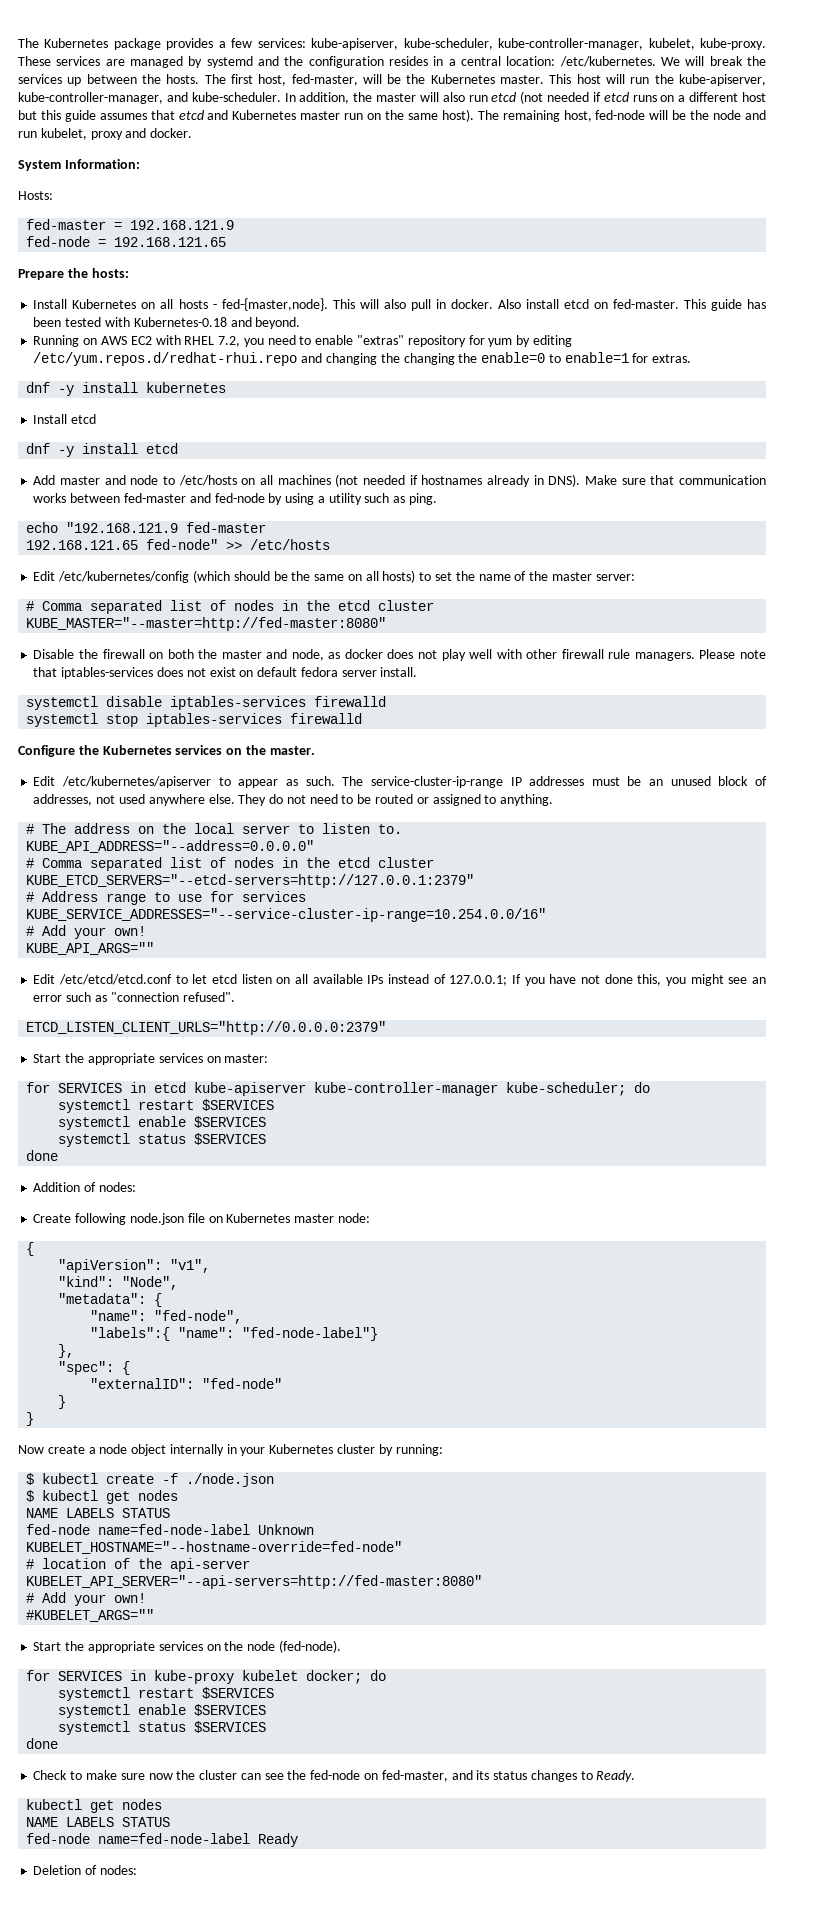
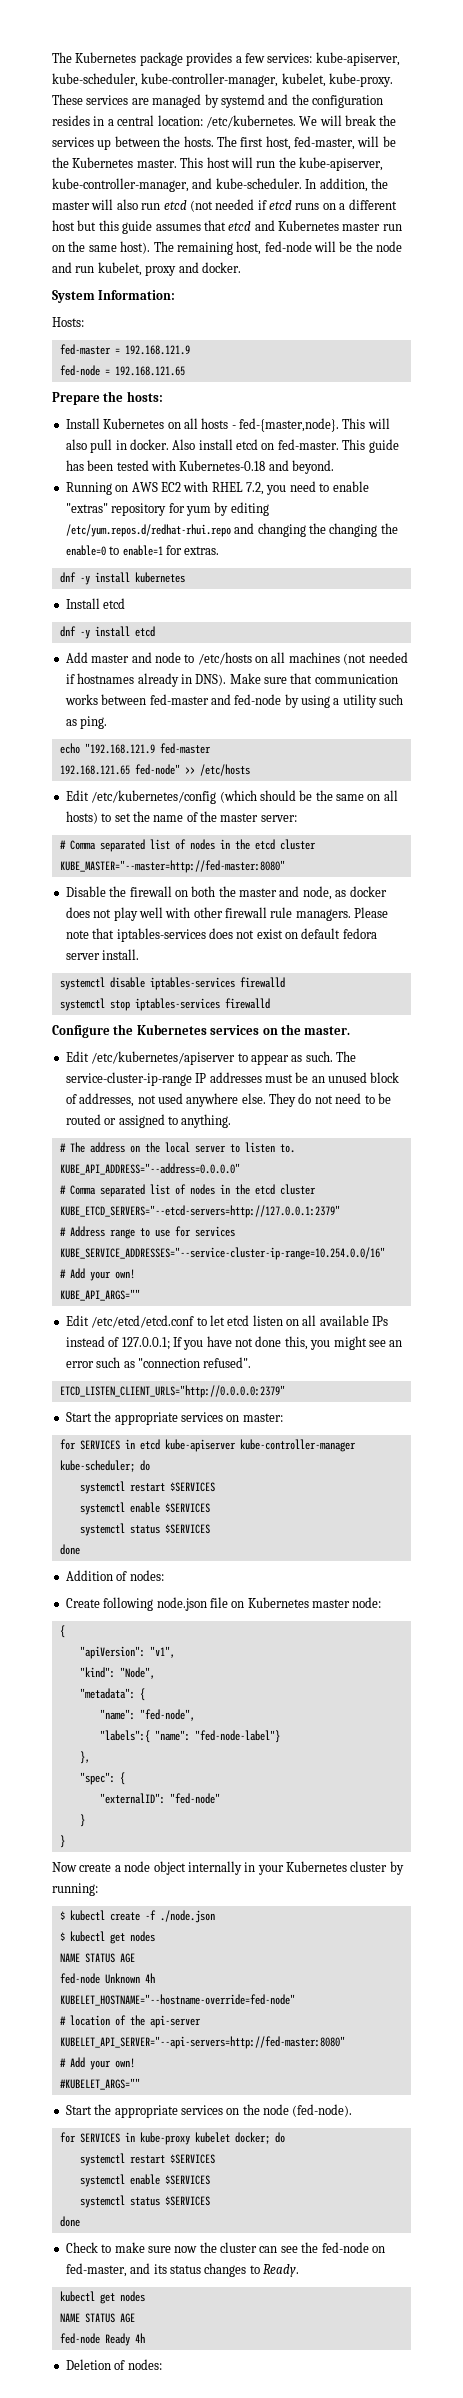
[66,1508,171,1518] [26,1524,251,1535] LABELS STATUS // fed-node name=fed-node-label -> [84,1953,135,1963] [59,1973,100,1984] STATUS AGE // fed-node
(315, 1529) none -> [144,1973,155,1983] 4h
[66,1817,171,1827] [26,1833,251,1844] LABELS STATUS // fed-node name=fed-node-label -> [84,2313,135,2323] [59,2333,100,2344] STATUS AGE // fed-node
(299, 1840) none -> [134,2333,145,2343] 4h

